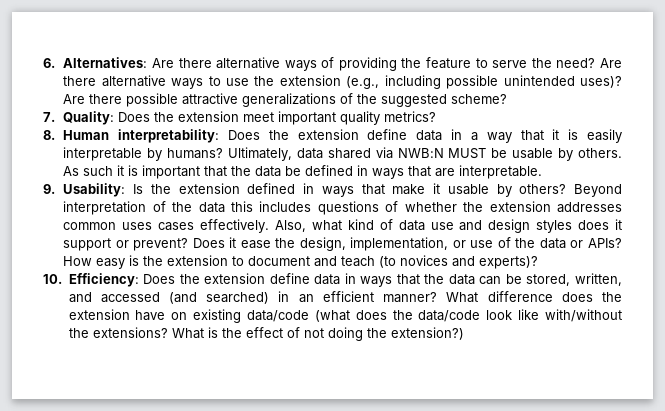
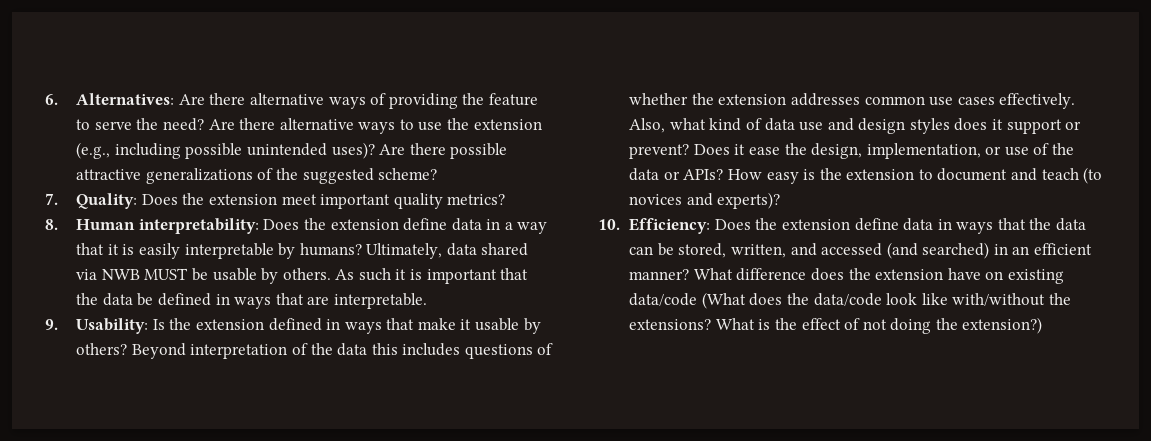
[397,148,444,158] NWB:N -> [101,269,140,280] NWB
[122,222,153,230] uses -> [929,97,954,106] use
[314,310,350,322] (what -> [701,292,746,309] (What

